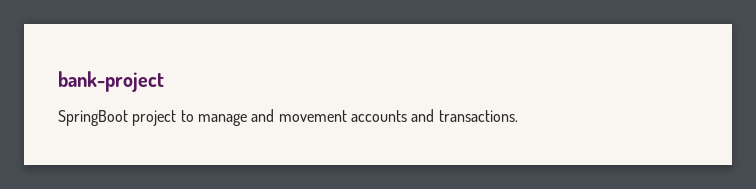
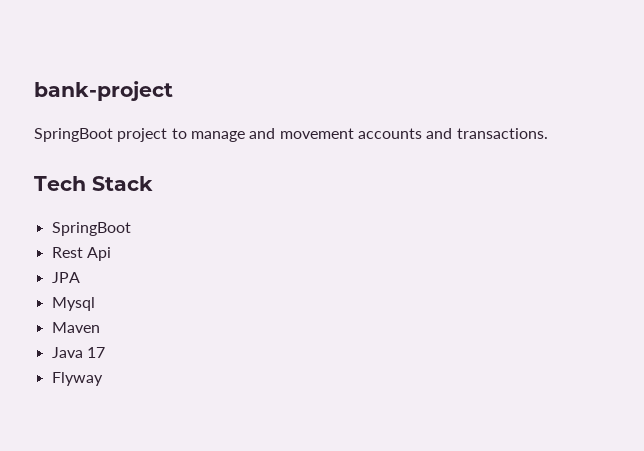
(518, 116) none -> [34,176,153,191] [51,222,131,236] [51,247,111,261] [51,272,80,283] [51,297,95,311] [51,322,100,333] [51,347,105,358] [51,372,103,386] // Tech Stack // SpringBoot // Rest Api // JPA // Mysql // Maven // Java 17 // Flyway

